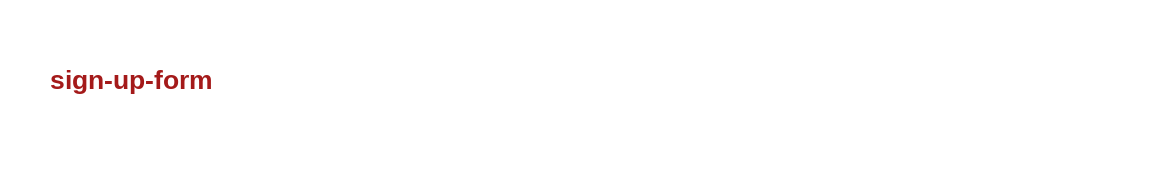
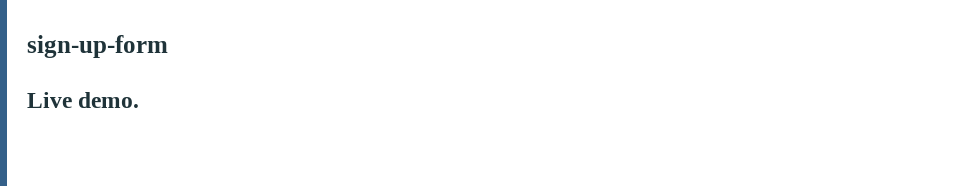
(213, 82) none -> [27,92,140,108] // Live demo.

